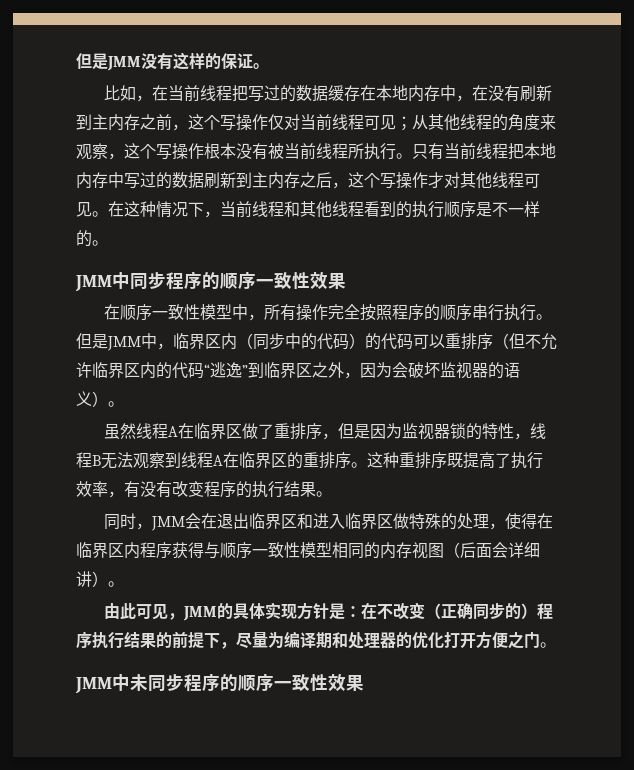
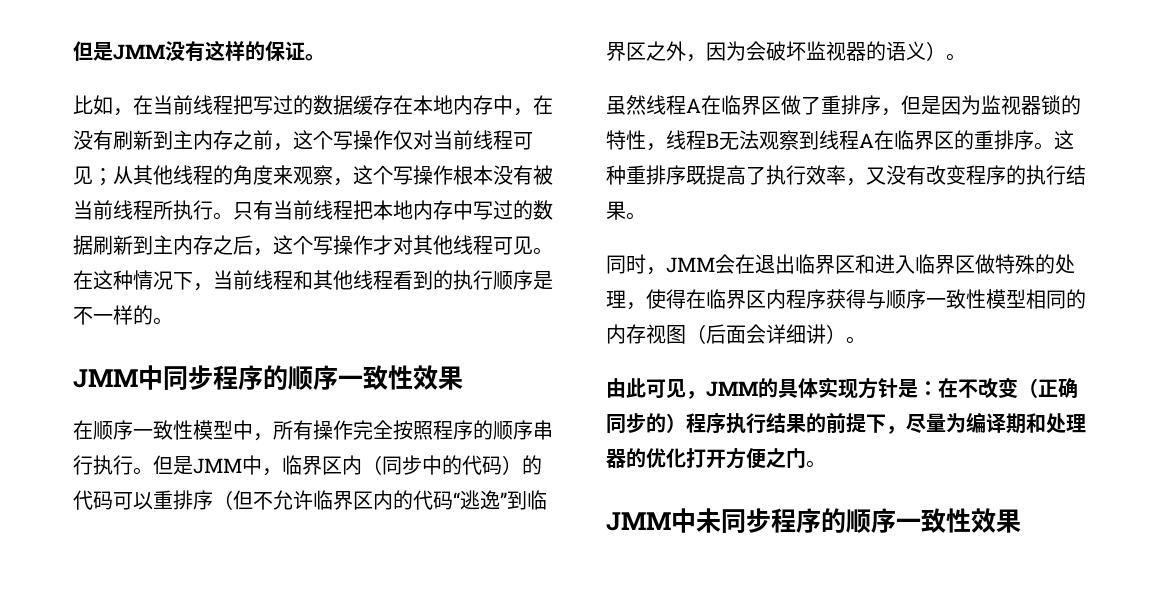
[124,481,140,498] 有 -> [866,167,886,185] 又

